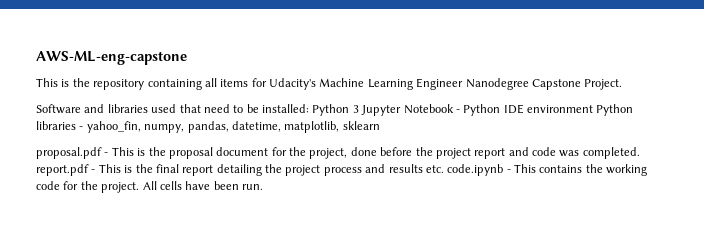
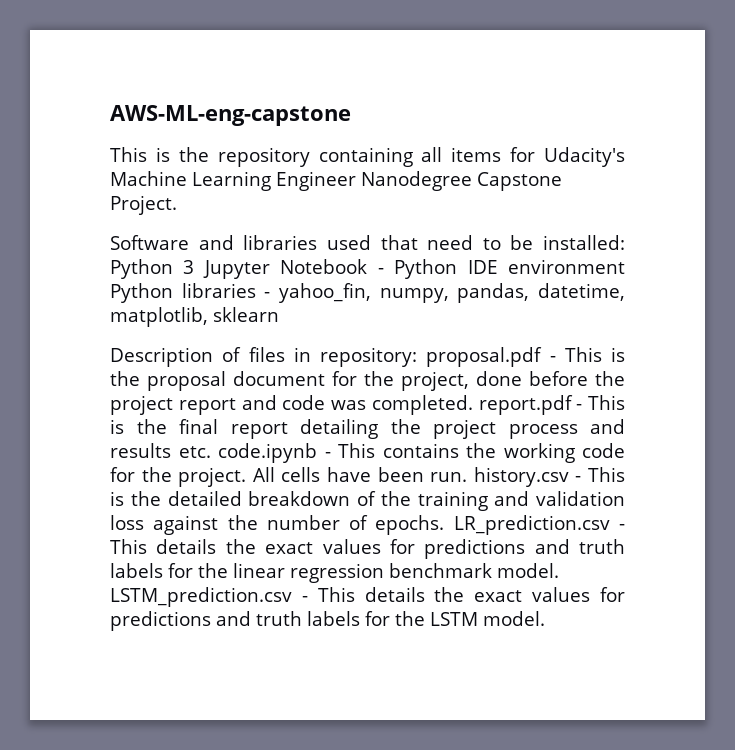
(380, 125) none -> [110,347,417,367] Description of files in repository:
(263, 187) none -> [473,467,625,487] [110,491,625,511] [110,515,625,535] [110,539,625,559] [110,563,559,583] [110,587,625,607] [110,611,545,631] history.csv - This is the detailed breakdown of the training and validation loss against the number of epochs. LR_prediction.csv - This details the exact values for predictions and truth labels for the linear regression benchmark model. LSTM_prediction.csv - This details the exact values for predictions and truth labels for the LSTM model.

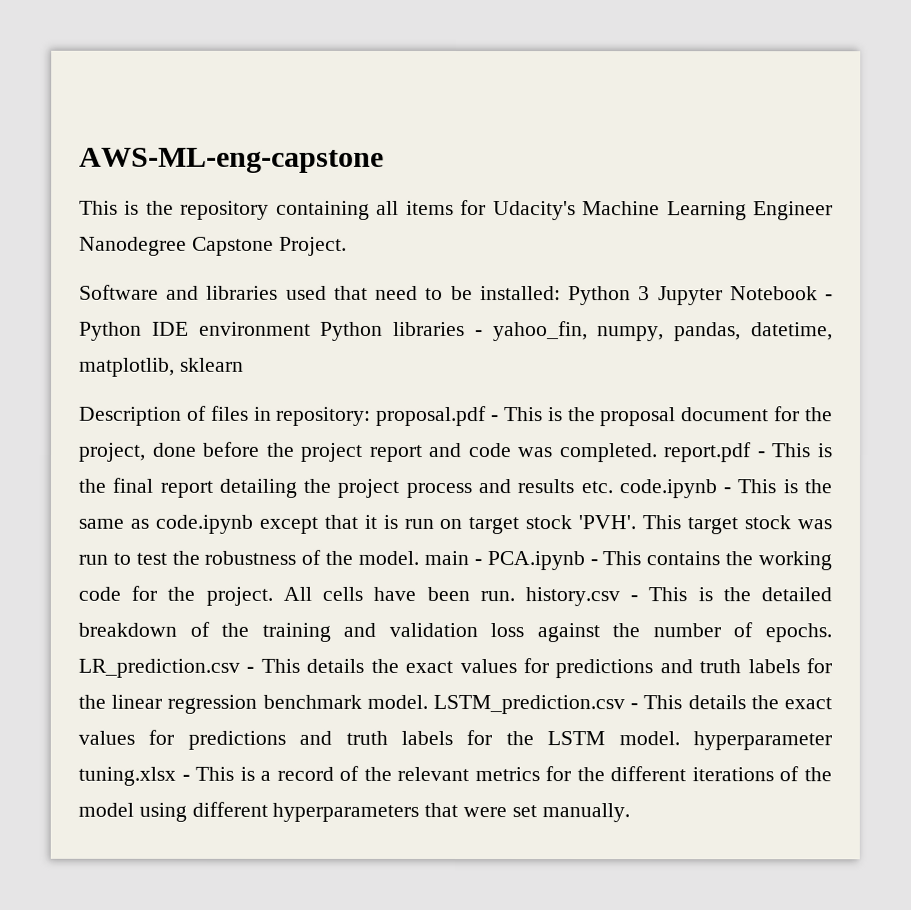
(375, 450) none -> [782,479,833,494] [78,514,832,535] [78,549,642,571] is the same as code.ipynb except that it is run on target stock 'PVH'. This target stock was run to test the robustness of the model. main - PCA.ipynb - This
(545, 618) none -> [692,731,832,751] [78,765,832,786] [78,801,630,823] hyperparameter tuning.xlsx - This is a record of the relevant metrics for the different iterations of the model using different hyperparameters that were set manually.

